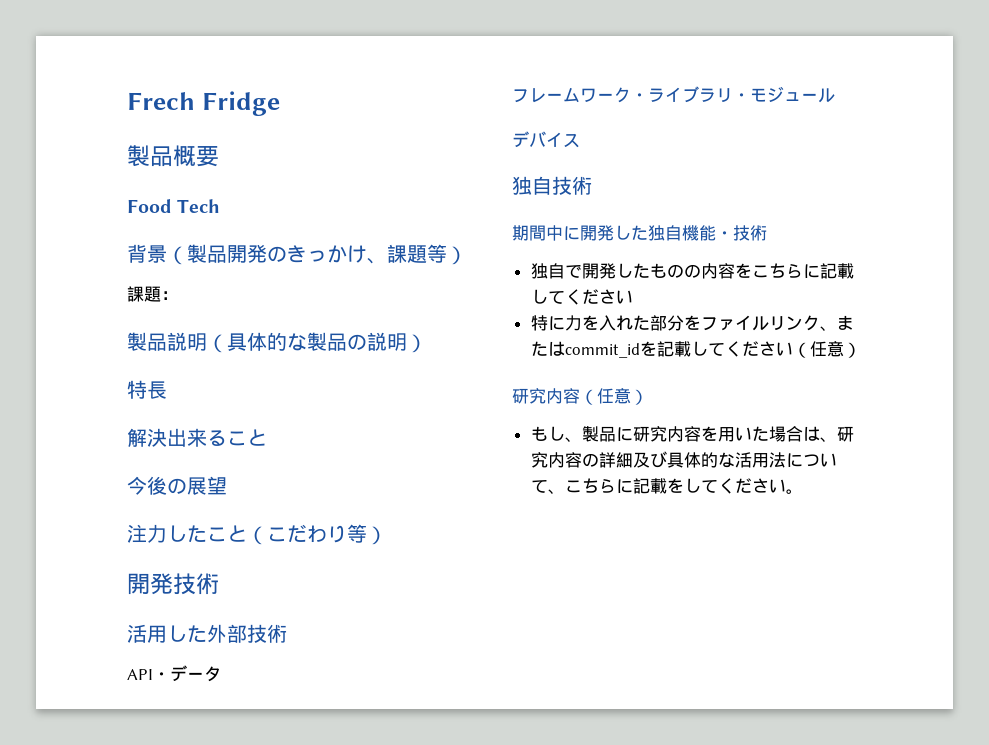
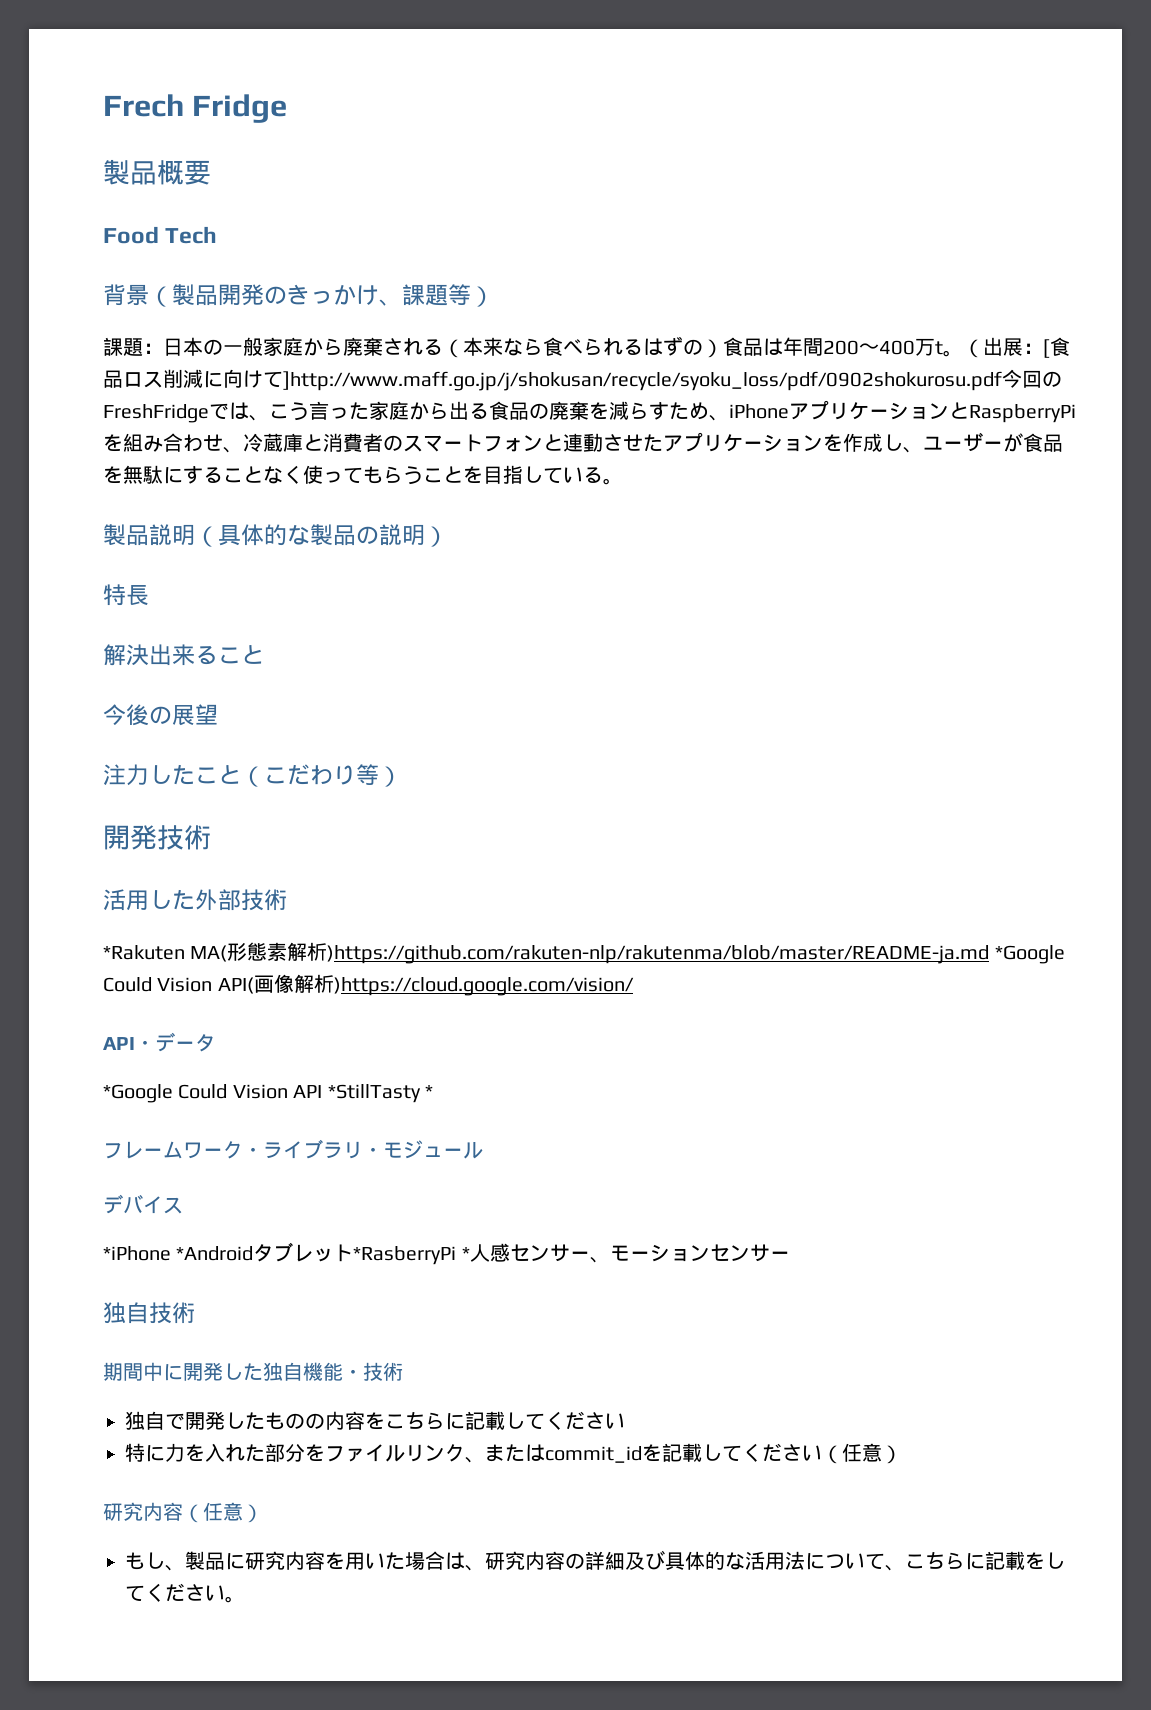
(178, 295) none -> [163,336,1070,358] [103,369,1062,391] [103,400,1076,423] [103,432,1063,453] [103,465,623,485] 日本の一般家庭から廃棄される（本来なら食べられるはずの）食品は年間200〜400万t。（出展：[食品ロス削減に向けて]http://www.maff.go.jp/j/shokusan/recycle/syoku_loss/pdf/0902shokurosu.pdf今回のFreshFridgeでは、こう言った家庭から出る食品の廃棄を減らすため、iPhoneアプリケーションとRaspberryPiを組み合わせ、冷蔵庫と消費者のスマートフォンと連動させたアプリケーションを作成し、ユーザーが食品を無駄にすることなく使ってもらうことを目指している。
[127,665,221,682] API・データ -> [103,942,1065,964] [103,974,634,996] [103,1032,215,1052] [103,1084,433,1103] *Rakuten MA(形態素解析)https://github.com/rakuten-nlp/rakutenma/blob/master/README-ja.md *Google Could Vision API(画像解析)https://cloud.google.com/vision/ // API・データ // *Google Could Vision API *StillTasty *
(580, 140) none -> [103,1242,790,1265] // *iPhone *Androidタブレット*RasberryPi *人感センサー、モーションセンサー

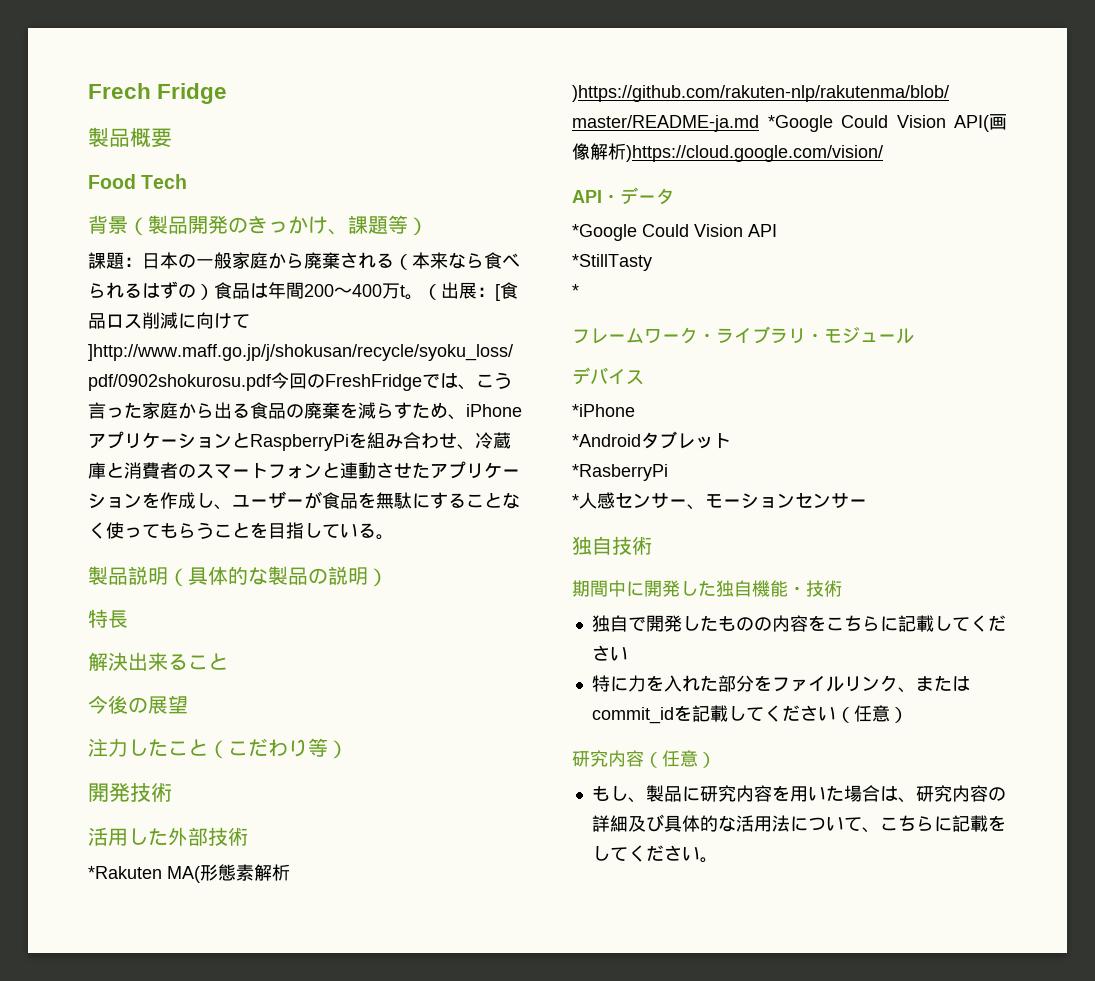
(323, 1091) none -> (777, 230) //
(421, 1093) none -> (652, 262) //
(171, 1253) none -> (635, 410) //
(354, 1253) none -> (731, 441) //
(457, 1255) none -> (668, 472) //

